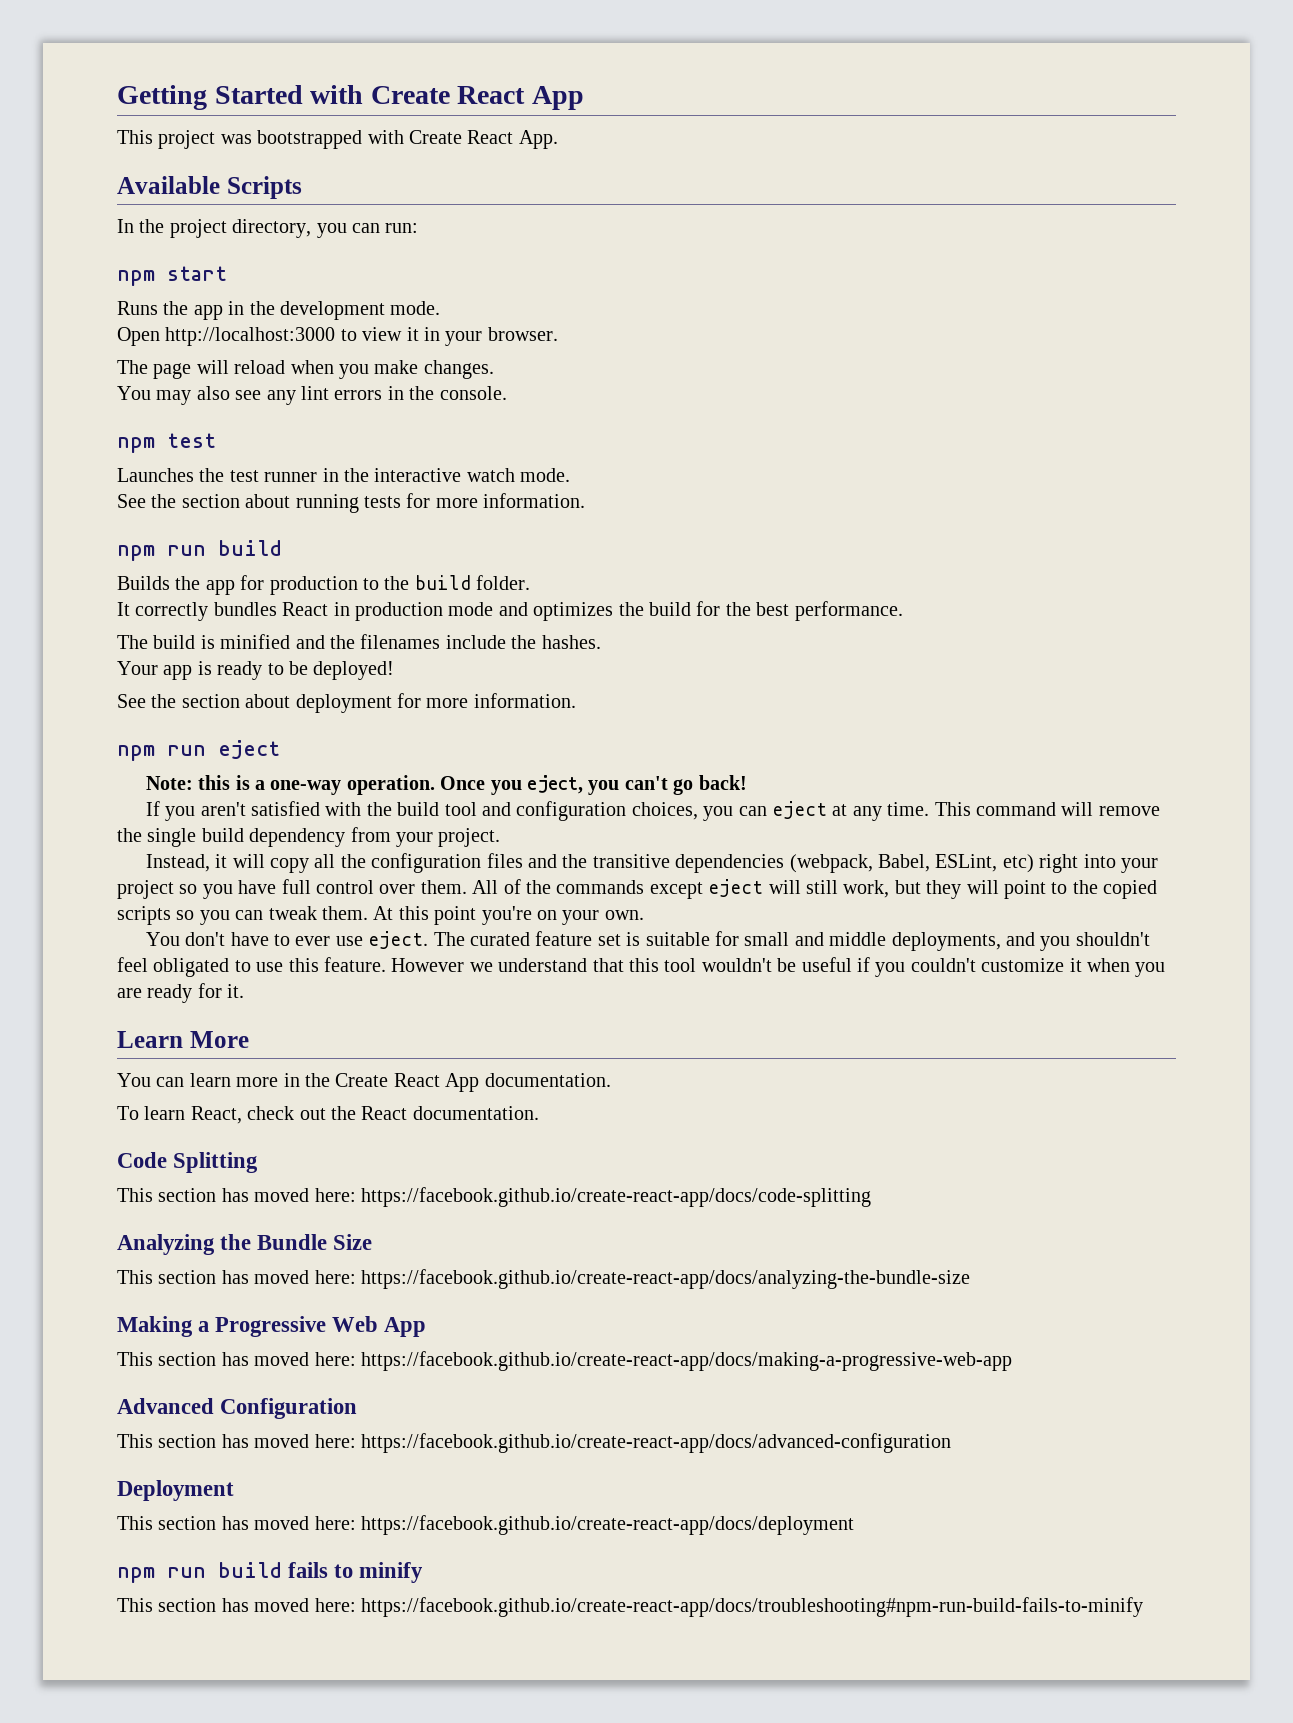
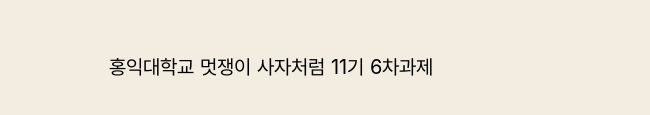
[117,85,584,110] [117,130,558,149] [117,176,302,199] [117,219,419,238] [117,266,227,286] [117,301,441,320] [117,327,558,346] [117,360,494,379] [117,386,507,405] [117,433,216,453] [117,468,571,482] [117,493,586,513] [117,540,282,561] [117,575,531,595] [117,601,903,621] [117,634,601,649] [117,661,395,680] [117,693,576,713] [117,740,280,761] [145,775,747,795] [145,801,1160,821] [117,827,501,847] [145,853,1159,873] [117,879,1158,899] [117,906,644,925] [145,931,1150,951] [117,957,1166,977] [117,983,245,1003] [117,1031,249,1048] [117,1073,611,1092] [117,1106,539,1124] [117,1152,259,1173] [117,1187,871,1207] [117,1234,373,1255] [117,1269,970,1289] [117,1316,427,1337] [117,1351,1012,1371] [117,1398,358,1419] [117,1433,951,1453] [117,1480,234,1501] [117,1515,854,1535] [117,1562,424,1583] [117,1597,1143,1617] Getting Started with Create React App // This project was bootstrapped with Create React App. // Available Scripts // In the project directory, you can run: // npm start // Runs the app in the development mode. // Open http://localhost:3000 to view it in your browser. // The page will reload when you make changes. // You may also see any lint errors in the console. // npm test // Launches the test runner in the interactive watch mode. // See the section about running tests for more information. // npm run build // Builds the app for production to the build folder. // It correctly bundles React in production mode and optimizes the build for the best performance. // The build is minified and the filenames include the hashes. // Your app is ready to be deployed! // See the section about deployment for more information. // npm run eject // Note: this is a one-way operation. Once you eject, you can't go back! // If you aren't satisfied with the build tool and configuration choices, you can eject at any time. This command will remove the single build dependency from your project. // Instead, it will copy all the configuration files and the transitive dependencies (webpack, Babel, ESLint, etc) right into your project so you have full control over them. All of the commands except eject will still work, but they will point to the copied scripts so you can tweak them. At this point you're on your own. // You don't have to ever use eject. The curated feature set is suitable for small and middle deployments, and you shouldn't feel obligated to use this feature. However we understand that this tool wouldn't be useful if you couldn't customize it when you are ready for it. // Learn More // You can learn more in the Create React App documentation. // To learn React, check out the React documentation. // Code Splitting // This section has moved here: https://facebook.github.io/create-react-app/docs/code-splitting // Analyzing the Bundle Size // This section has moved here: https://facebook.github.io/create-react-app/docs/analyzing-the-bundle-size // Making a Progressive Web App // This section has moved here: https://facebook.github.io/create-react-app/docs/making-a-progressive-web-app // Advanced Configuration // This section has moved here: https://facebook.github.io/create-react-app/docs/advanced-configuration // Deployment // This section has moved here: https://facebook.github.io/create-react-app/docs/deployment // npm run build fails to minify // This section has moved here: https://facebook.github.io/create-react-app/docs/troubleshooting#npm-run-build-fails-to-minify -> [109,57,433,76] 홍익대학교 멋쟁이 사자처럼 11기 6차과제

